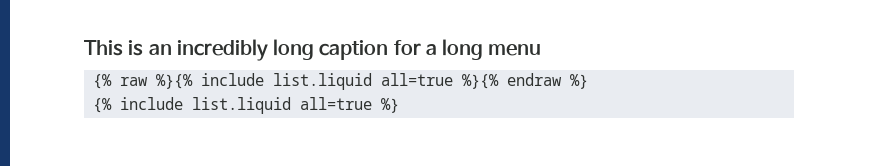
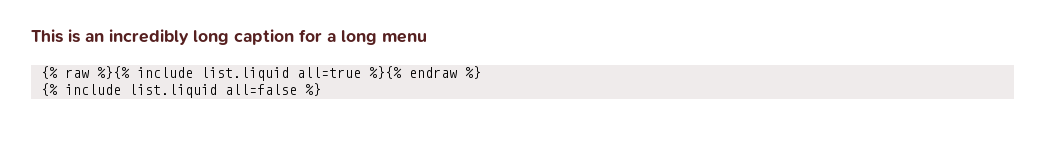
[300,97,373,110] all=true -> [224,84,297,95] all=false

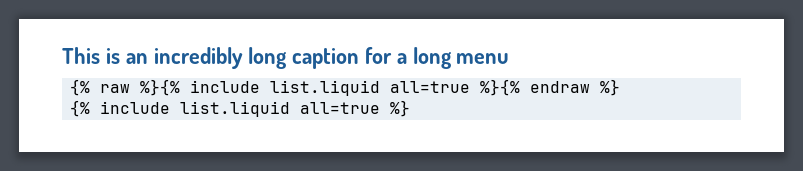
[224,84,297,95] all=false -> [299,102,380,114] all=true

